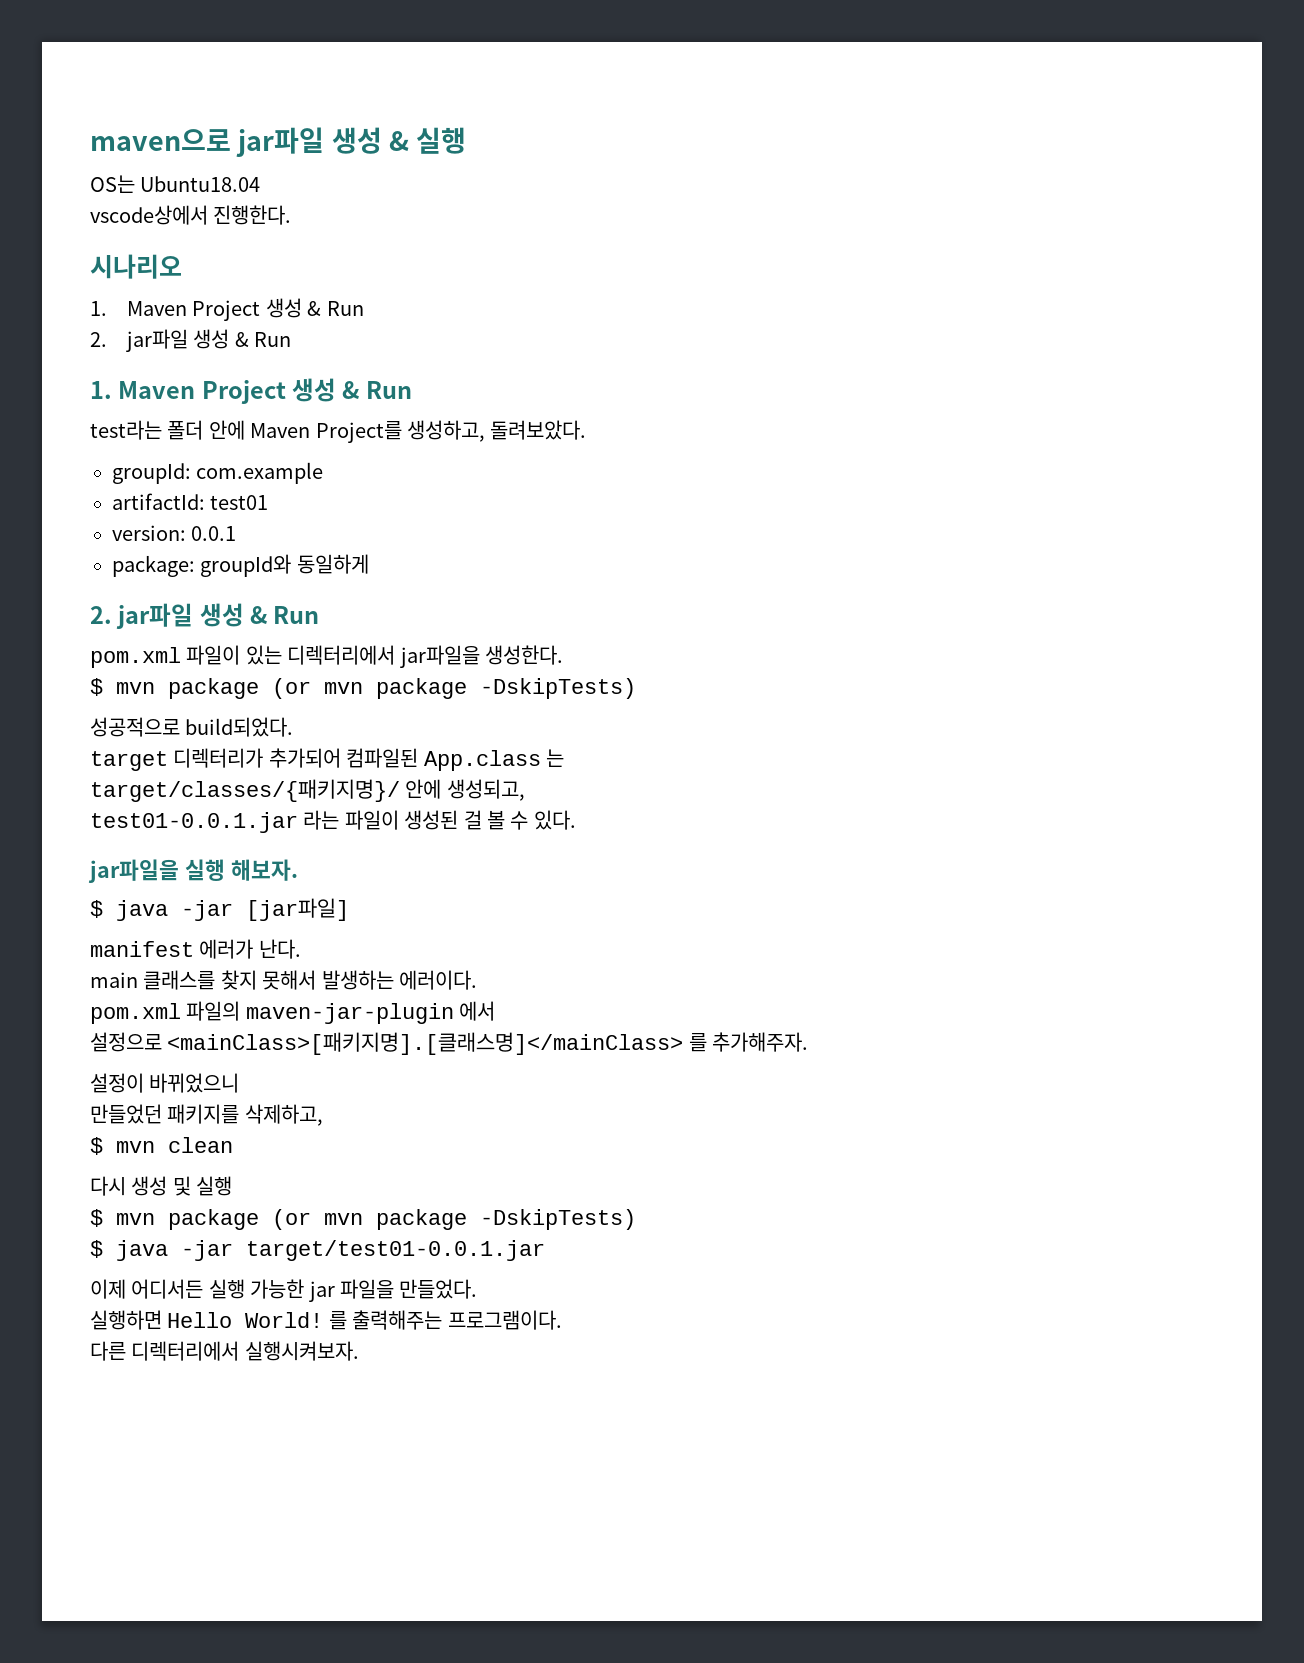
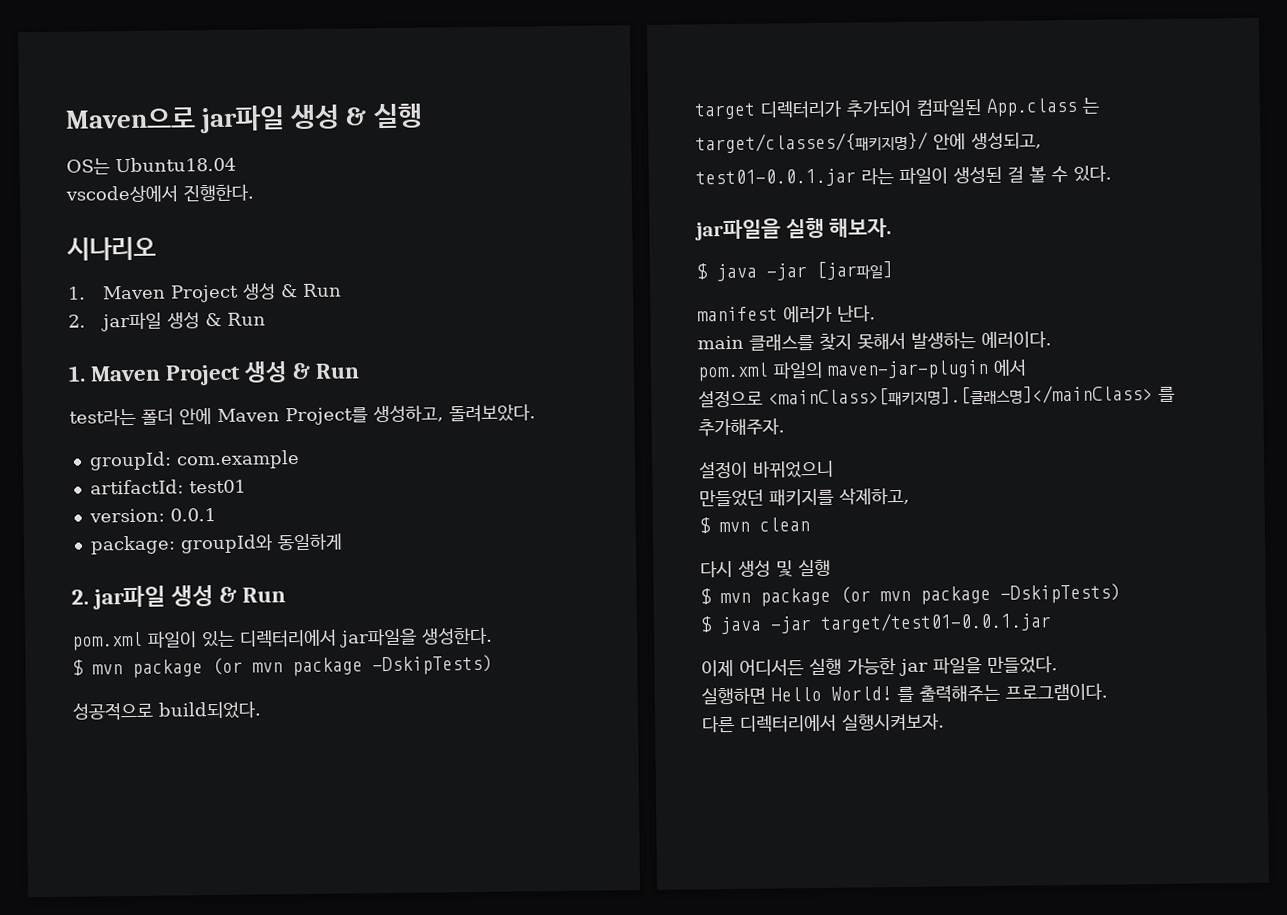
[90,129,231,151] maven으로 -> [65,107,196,129] Maven으로

